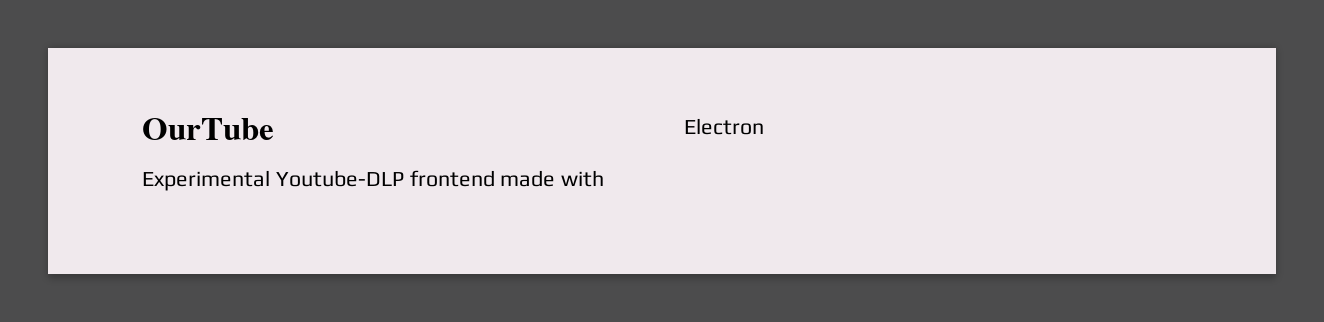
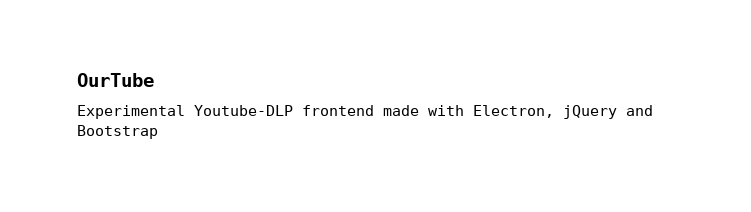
[684,118,764,135] Electron -> [473,105,653,119] [77,125,158,139] Electron, jQuery and Bootstrap

